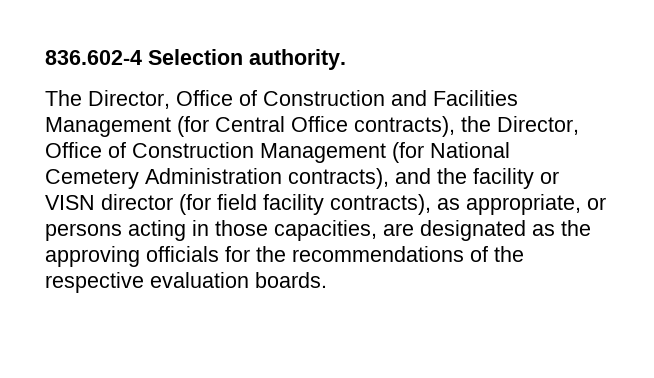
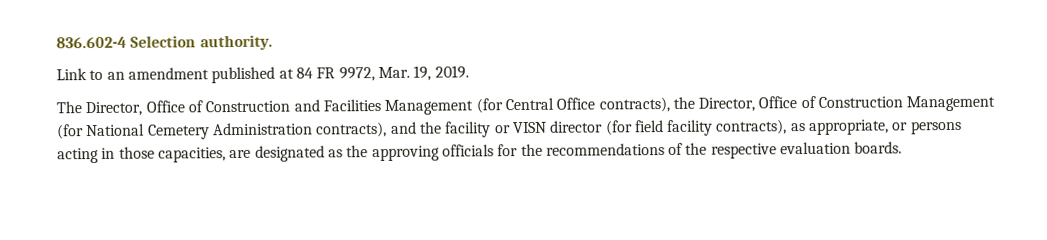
(346, 59) none -> [56,65,469,84] // Link to an amendment published at 84 FR 9972, Mar. 19, 2019.

